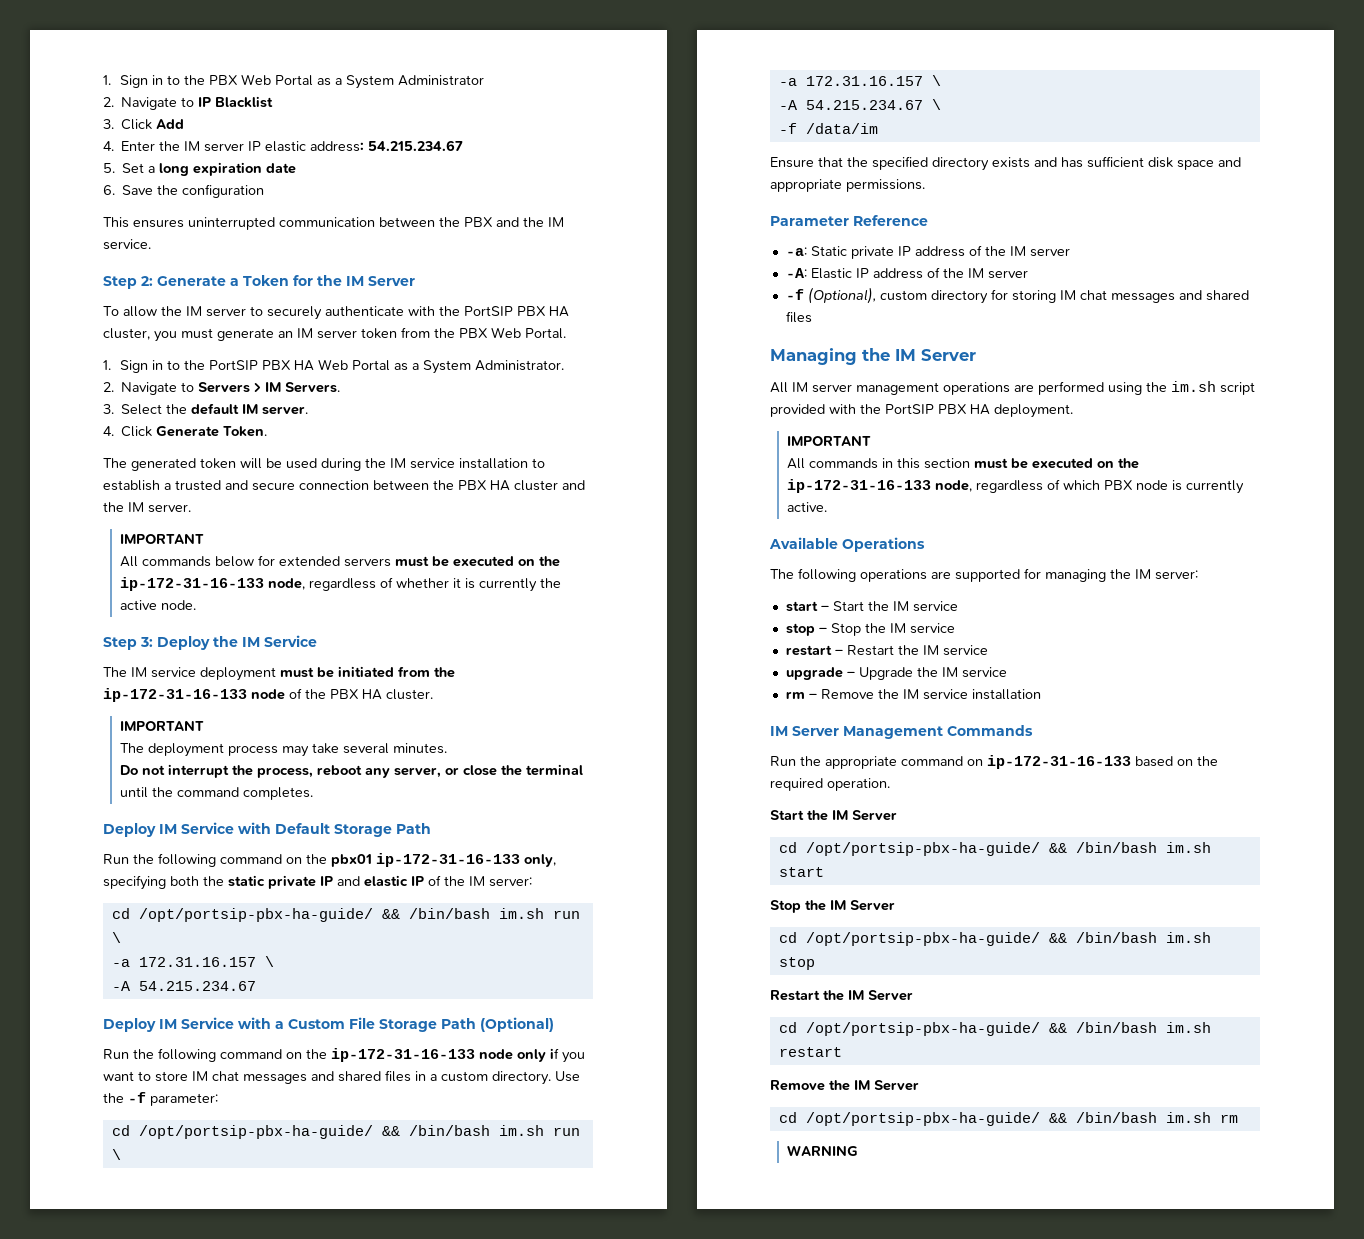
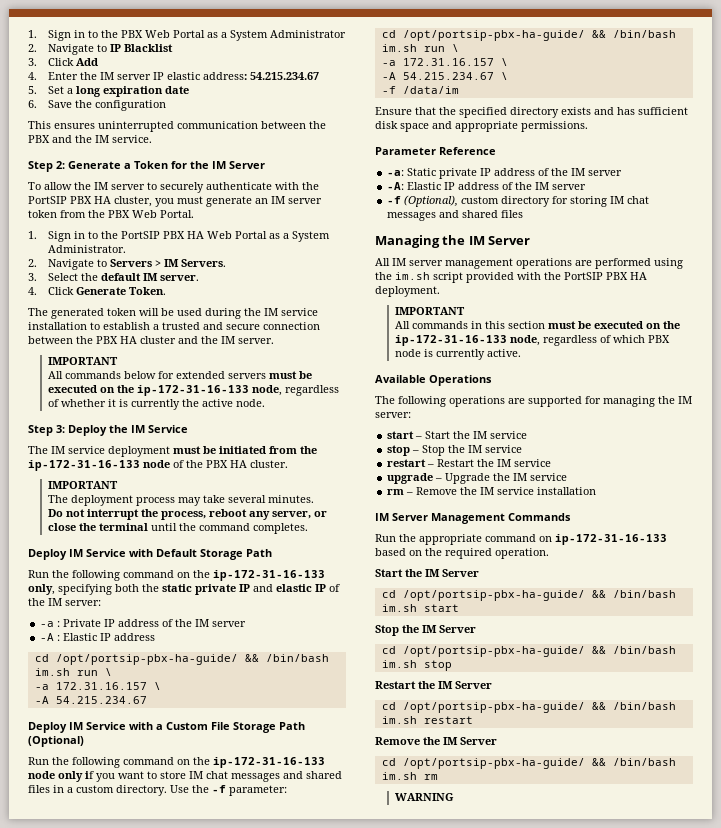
[331,854,372,867] pbx01 -> (210, 574) none
(532, 882) none -> [40,619,247,627] [40,633,156,641] // -a : Private IP address of the IM server // -A : Elastic IP address

